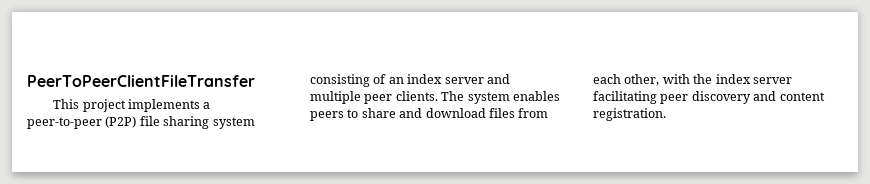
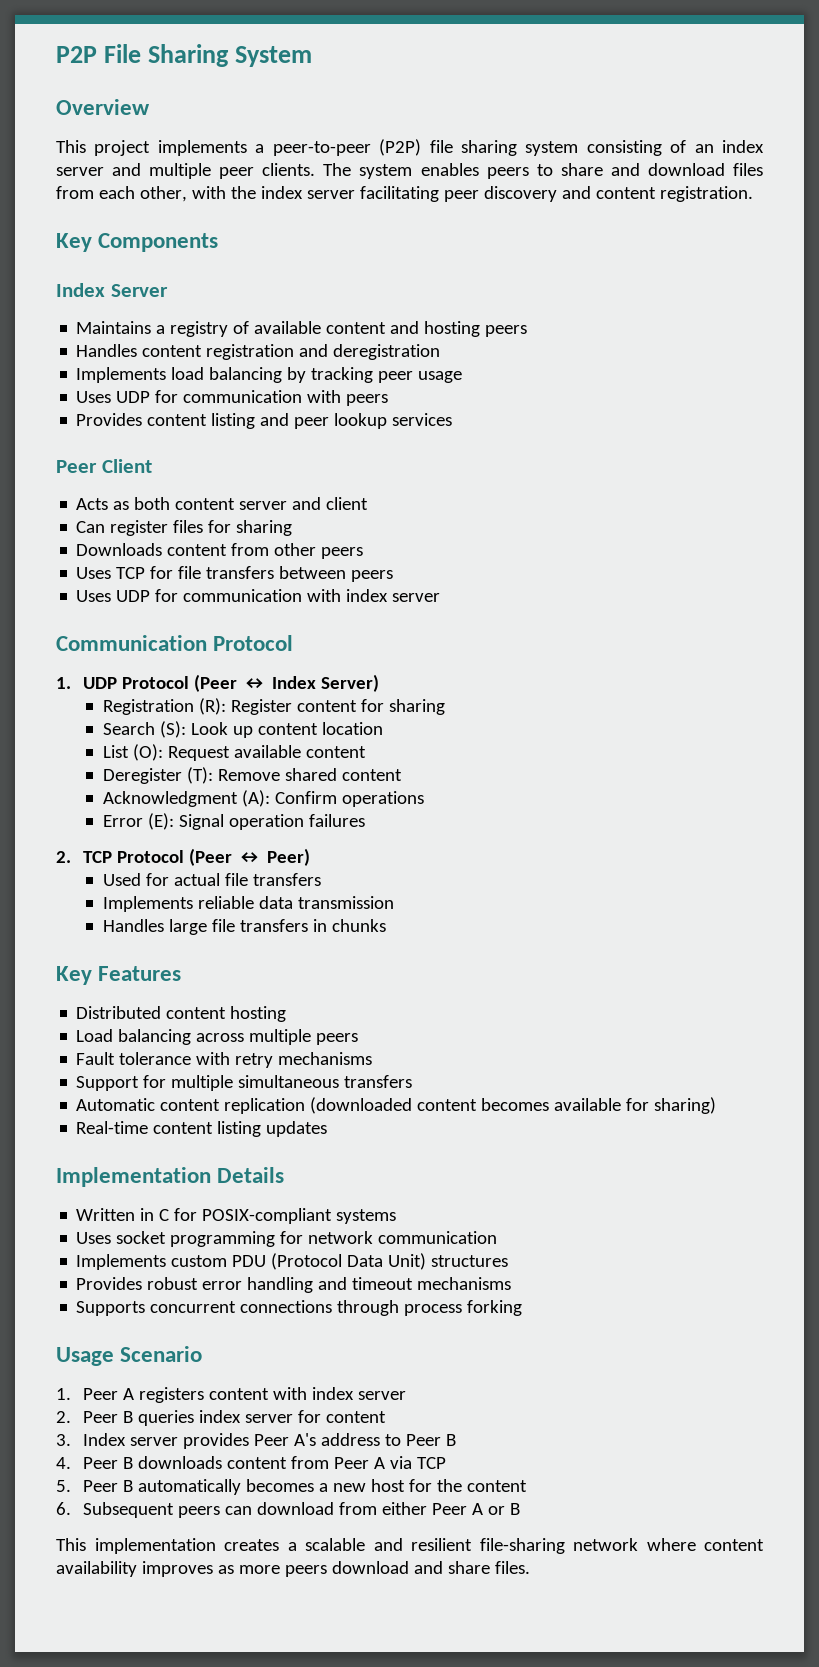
[27,75,255,87] PeerToPeerClientFileTransfer -> [56,44,313,67] [56,99,150,115] P2P File Sharing System // Overview
(666, 114) none -> [56,233,219,252] [56,283,168,297] [76,321,528,337] [76,344,441,360] [76,367,463,383] [76,390,389,406] [76,413,453,429] [56,459,152,473] [76,497,369,510] [76,520,293,536] [76,543,364,559] [76,566,394,582] [76,589,441,602] [56,635,294,651] [56,674,379,692] [103,698,446,715] [103,721,384,738] [103,744,367,761] [103,767,403,784] [103,790,425,807] [103,813,366,830] [56,848,310,866] [103,873,322,886] [103,896,395,912] [103,919,387,935] [56,966,182,985] [76,1006,287,1022] [76,1029,359,1045] [76,1052,373,1068] [76,1075,413,1091] [76,1097,717,1114] [76,1121,328,1137] [56,1167,285,1187] [76,1208,397,1224] [76,1231,498,1247] [76,1253,509,1270] [76,1277,512,1293] [76,1300,523,1316] [56,1346,203,1366] [56,1387,406,1403] [56,1410,386,1426] [56,1433,456,1449] [56,1456,446,1469] [56,1479,527,1495] [56,1502,520,1518] [56,1538,764,1554] [56,1561,530,1577] // Key Components // Index Server // Maintains a registry of available content and hosting peers // Handles content registration and deregistration // Implements load balancing by tracking peer usage // Uses UDP for communication with peers // Provides content listing and peer lookup services // Peer Client // Acts as both content server and client // Can register files for sharing // Downloads content from other peers // Uses TCP for file transfers between peers // Uses UDP for communication with index server // Communication Protocol // 1. UDP Protocol (Peer ↔ Index Server) // Registration (R): Register content for sharing // Search (S): Look up content location // List (O): Request available content // Deregister (T): Remove shared content // Acknowledgment (A): Confirm operations // Error (E): Signal operation failures // 2. TCP Protocol (Peer ↔ Peer) // Used for actual file transfers // Implements reliable data transmission // Handles large file transfers in chunks // Key Features // Distributed content hosting // Load balancing across multiple peers // Fault tolerance with retry mechanisms // Support for multiple simultaneous transfers // Automatic content replication (downloaded content becomes available for sharing) // Real-time content listing updates // Implementation Details // Written in C for POSIX-compliant systems // Uses socket programming for network communication // Implements custom PDU (Protocol Data Unit) structures // Provides robust error handling and timeout mechanisms // Supports concurrent connections through process forking // Usage Scenario // 1. Peer A registers content with index server // 2. Peer B queries index server for content // 3. Index server provides Peer A's address to Peer B // 4. Peer B downloads content from Peer A via TCP // 5. Peer B automatically becomes a new host for the content // 6. Subsequent peers can download from either Peer A or B // This implementation creates a scalable and resilient file-sharing network where content availability improves as more peers download and share files.

